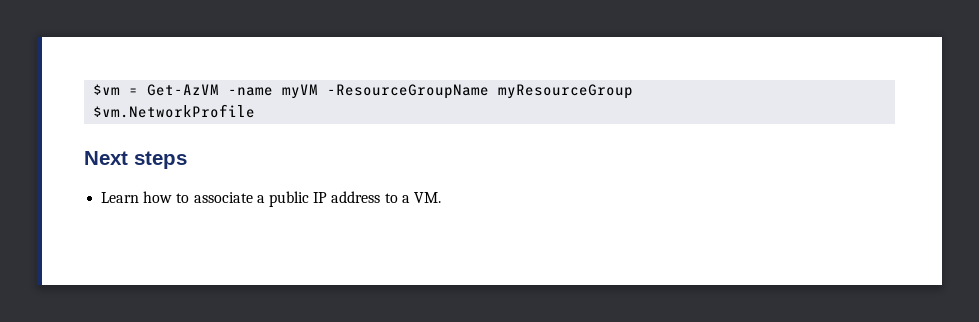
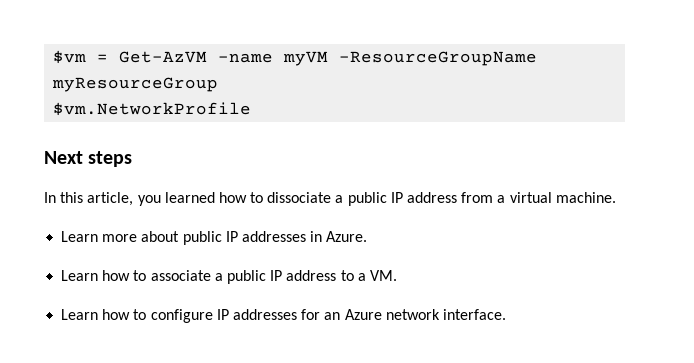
(187, 160) none -> [44,192,616,206] [61,231,368,245] // In this article, you learned how to dissociate a public IP address from a virtual machine. // Learn more about public IP addresses in Azure.
(441, 197) none -> [61,309,506,323] // Learn how to configure IP addresses for an Azure network interface.

